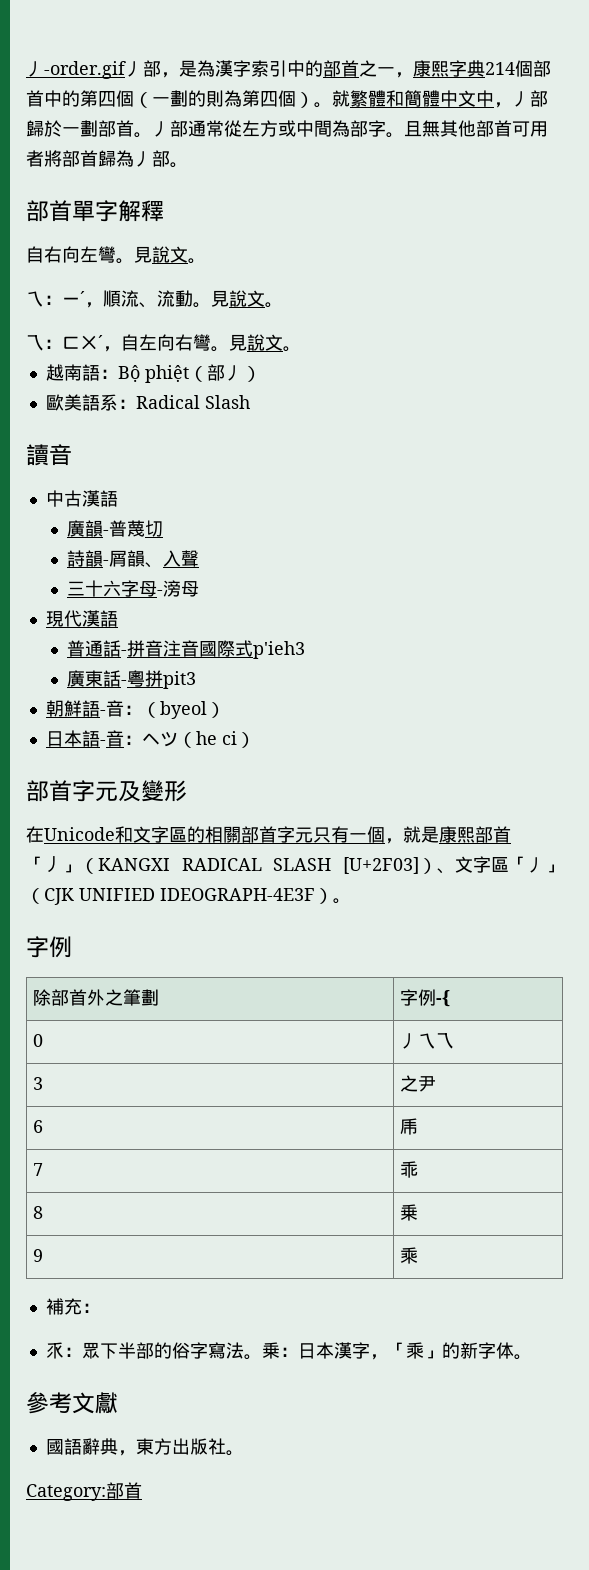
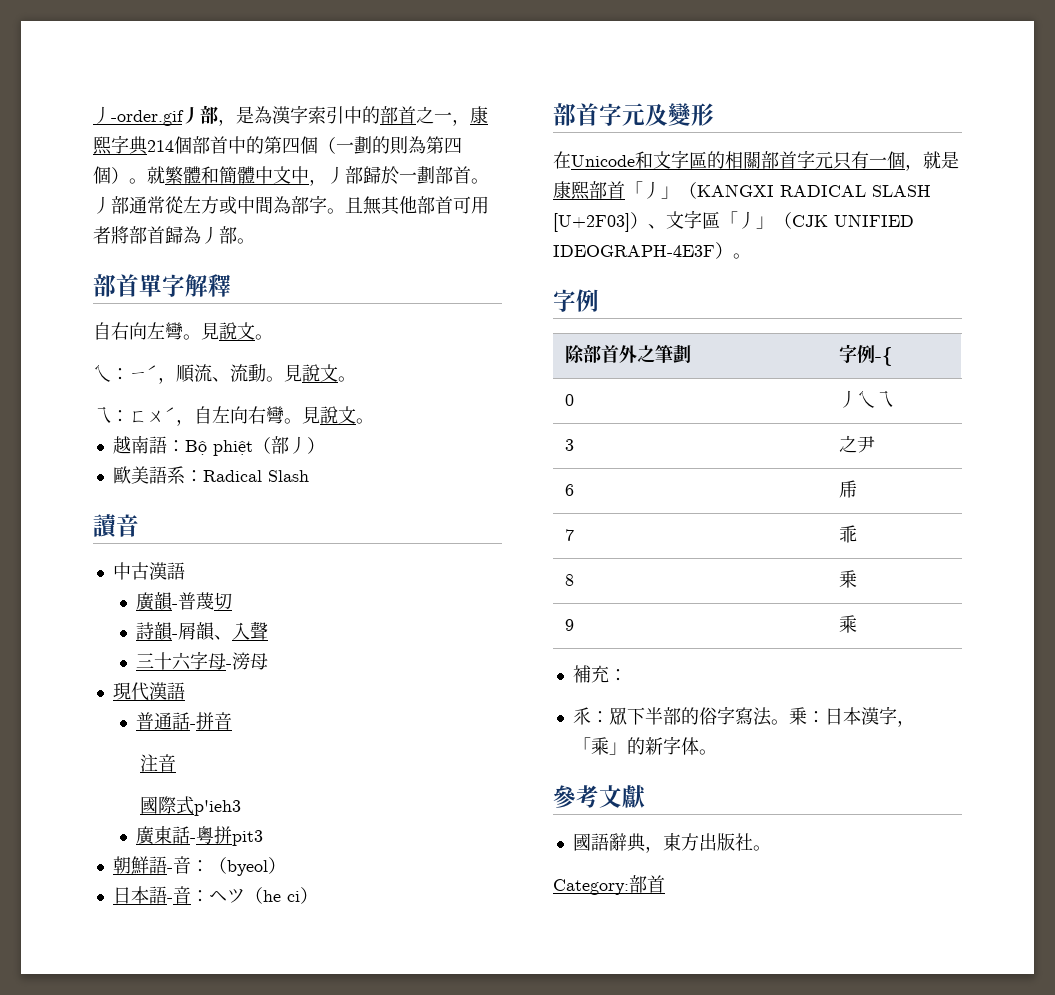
(163, 648) none -> (233, 721) //
(199, 648) none -> (177, 763) //

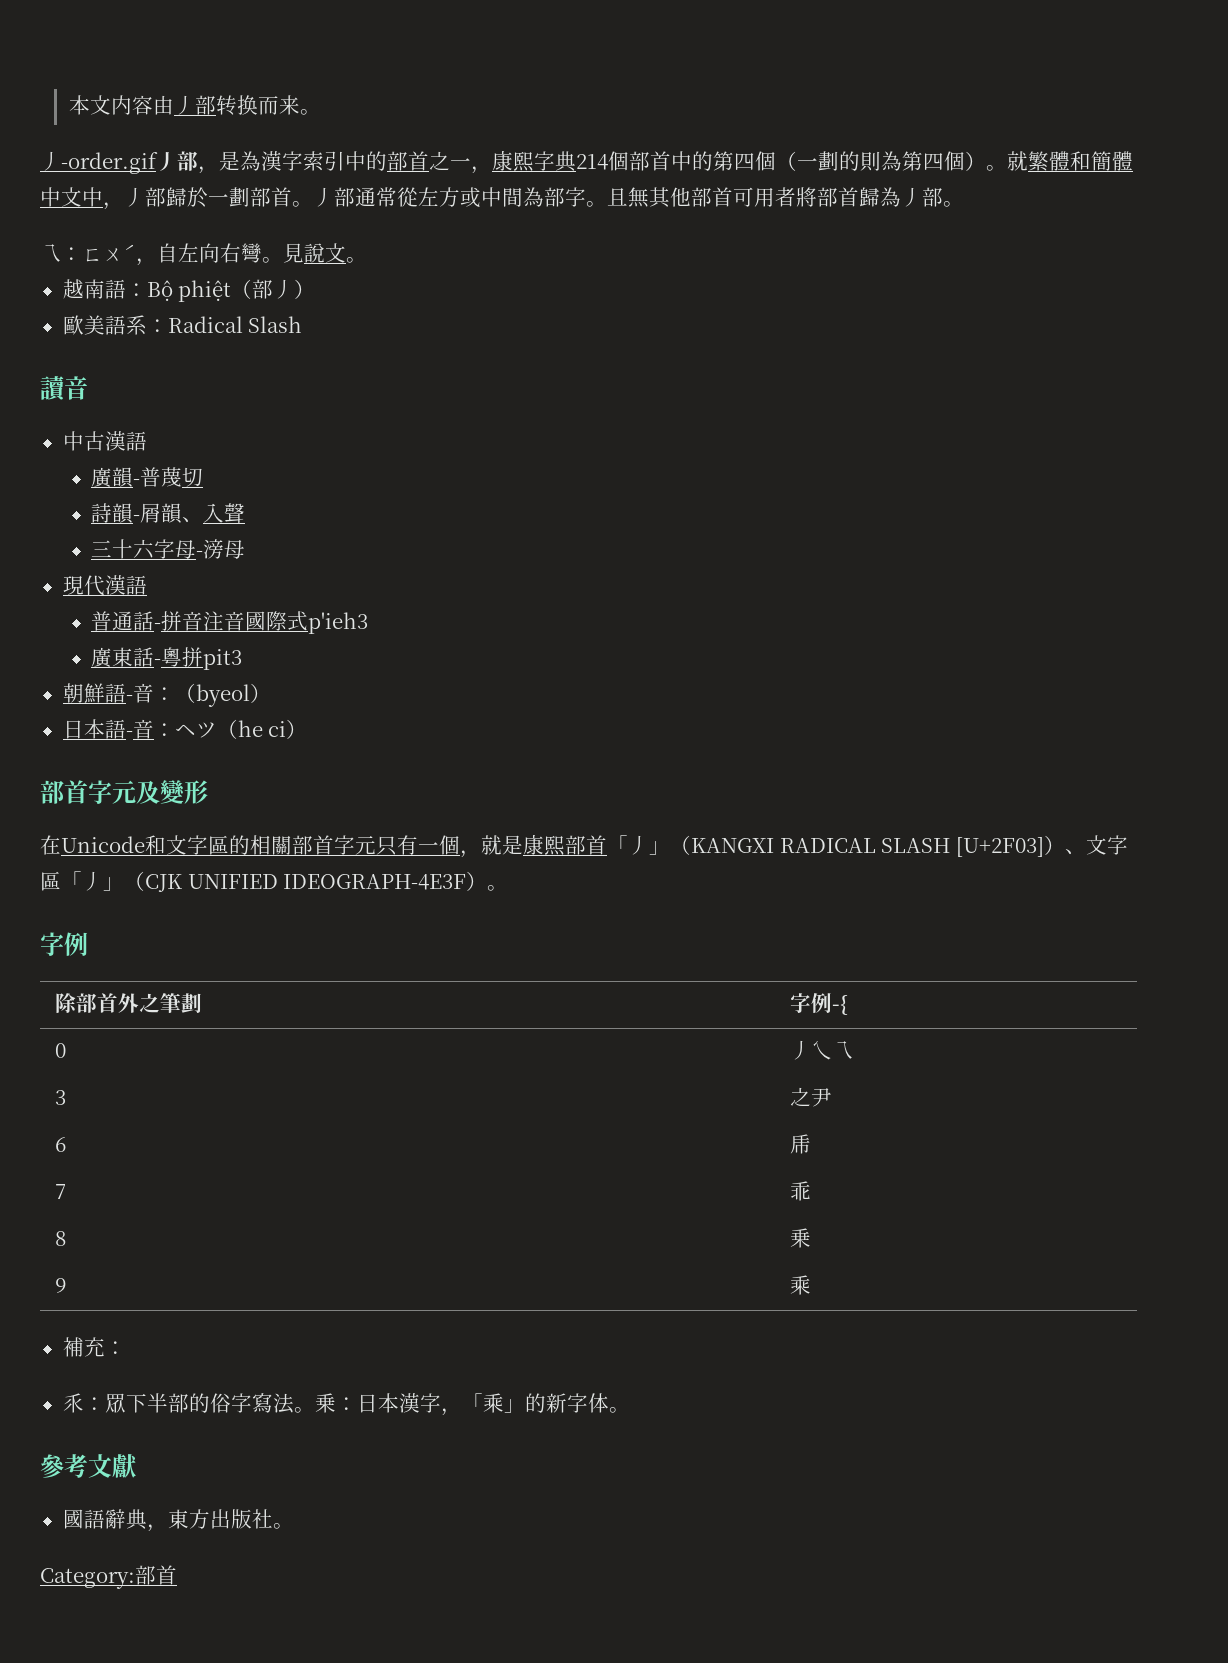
(93, 115) none -> [68,95,321,116] 本文内容由丿部转换而来。 //
[93,274,231,297] [93,322,273,340] [93,364,356,384] // 部首單字解釋 // 自右向左彎。見說文。 // 乀：ㄧˊ，順流、流動。見說文。 -> (964, 204) none
(233, 721) // -> (204, 621) none
(177, 763) // -> (246, 621) none

